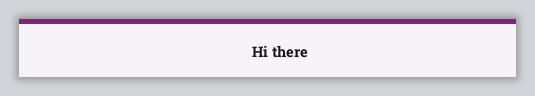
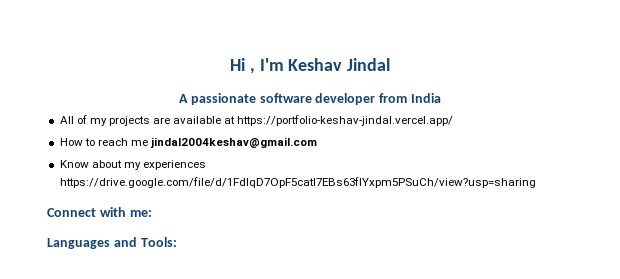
[271,45,308,58] there -> [249,58,390,74] [179,93,441,105] [59,115,454,126] [59,137,318,148] [59,160,206,170] [59,177,536,188] [47,207,152,217] [47,237,177,249] , I'm Keshav Jindal // A passionate software developer from India // All of my projects are available at https://portfolio-keshav-jindal.vercel.app/ // How to reach me jindal2004keshav@gmail.com // Know about my experiences https://drive.google.com/file/d/1FdIqD7OpF5catI7EBs63fIYxpm5PSuCh/view?usp=sharing // Connect with me: // Languages and Tools:

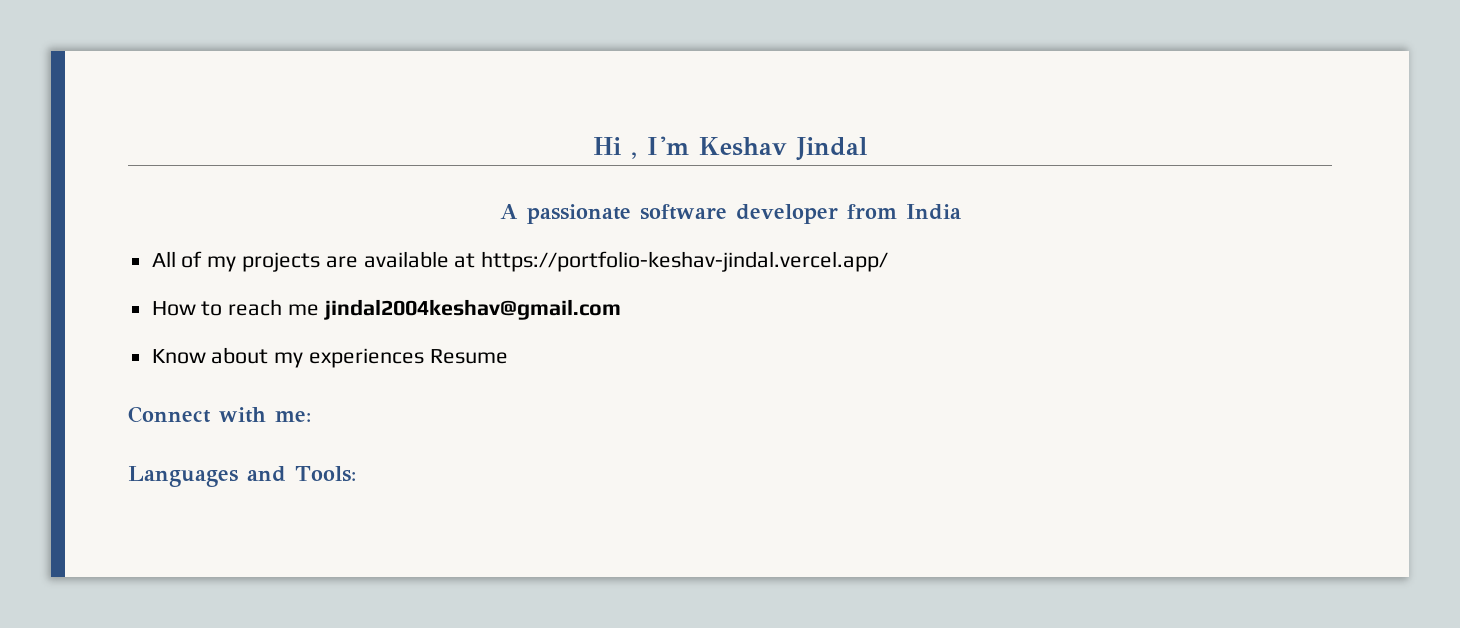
[59,177,536,188] https://drive.google.com/file/d/1FdIqD7OpF5catI7EBs63fIYxpm5PSuCh/view?usp=sharing -> [429,349,508,364] Resume

